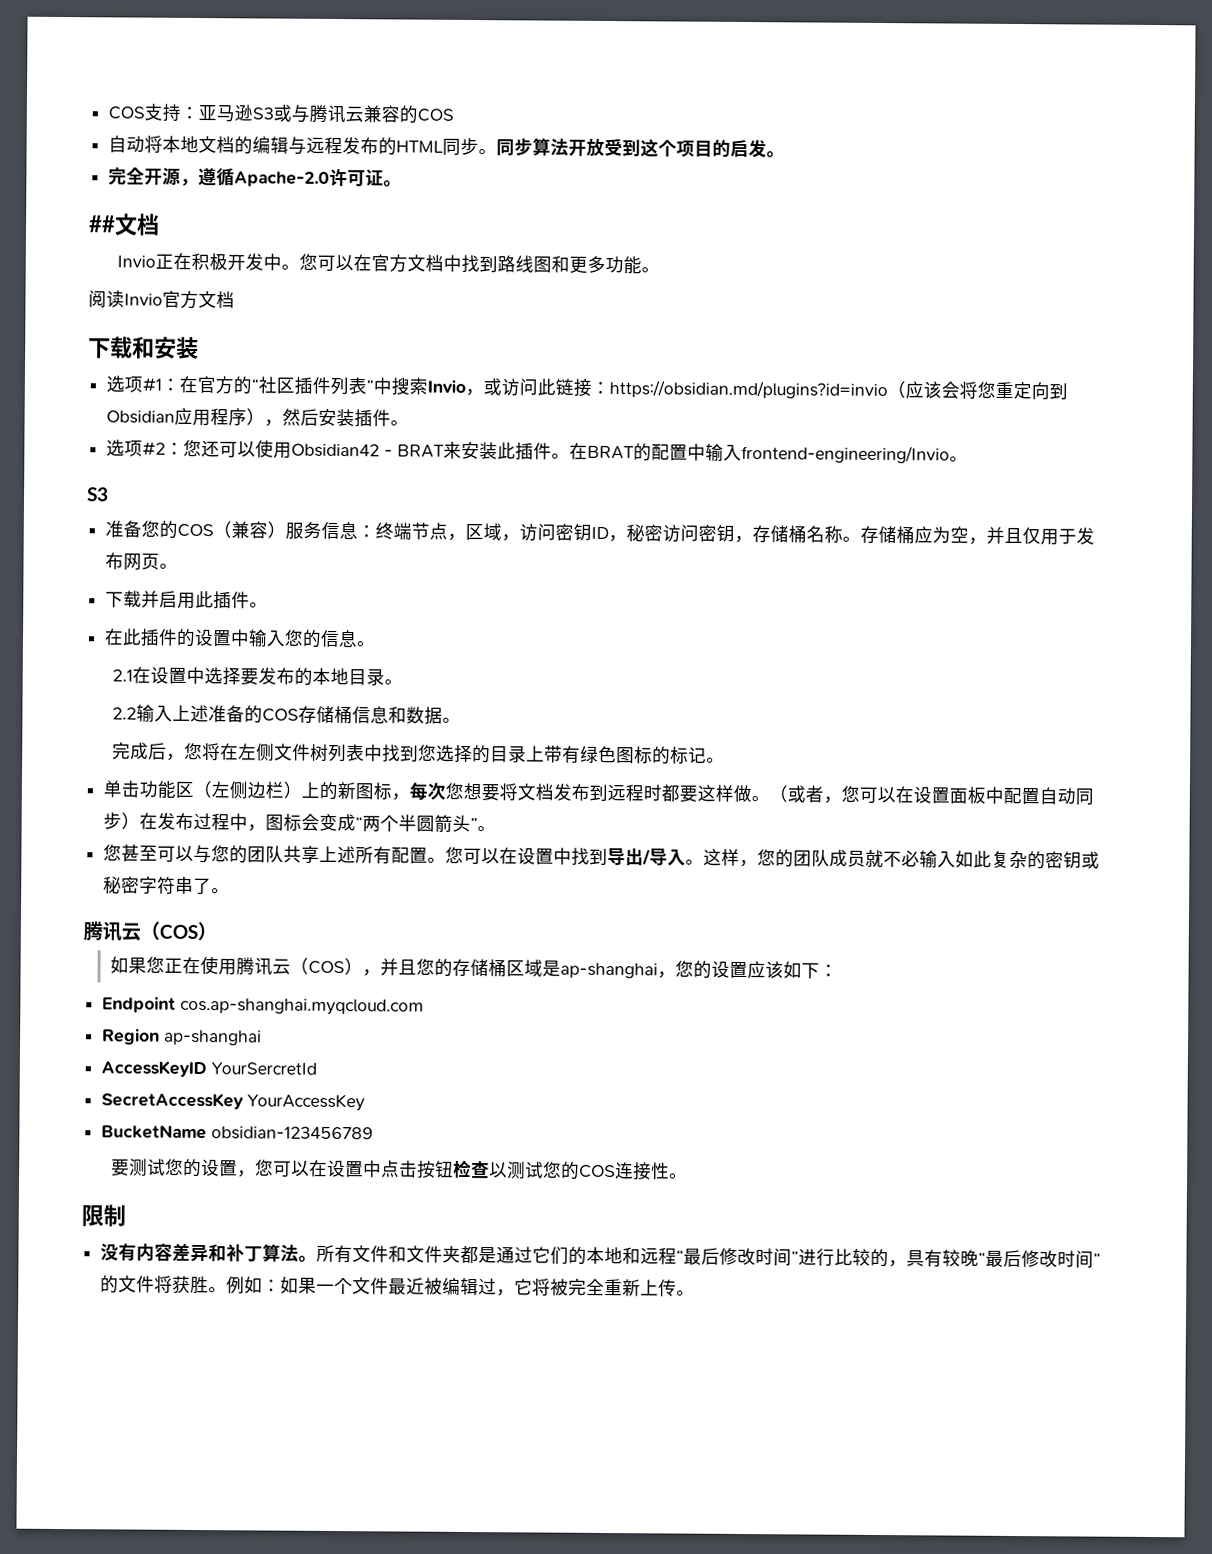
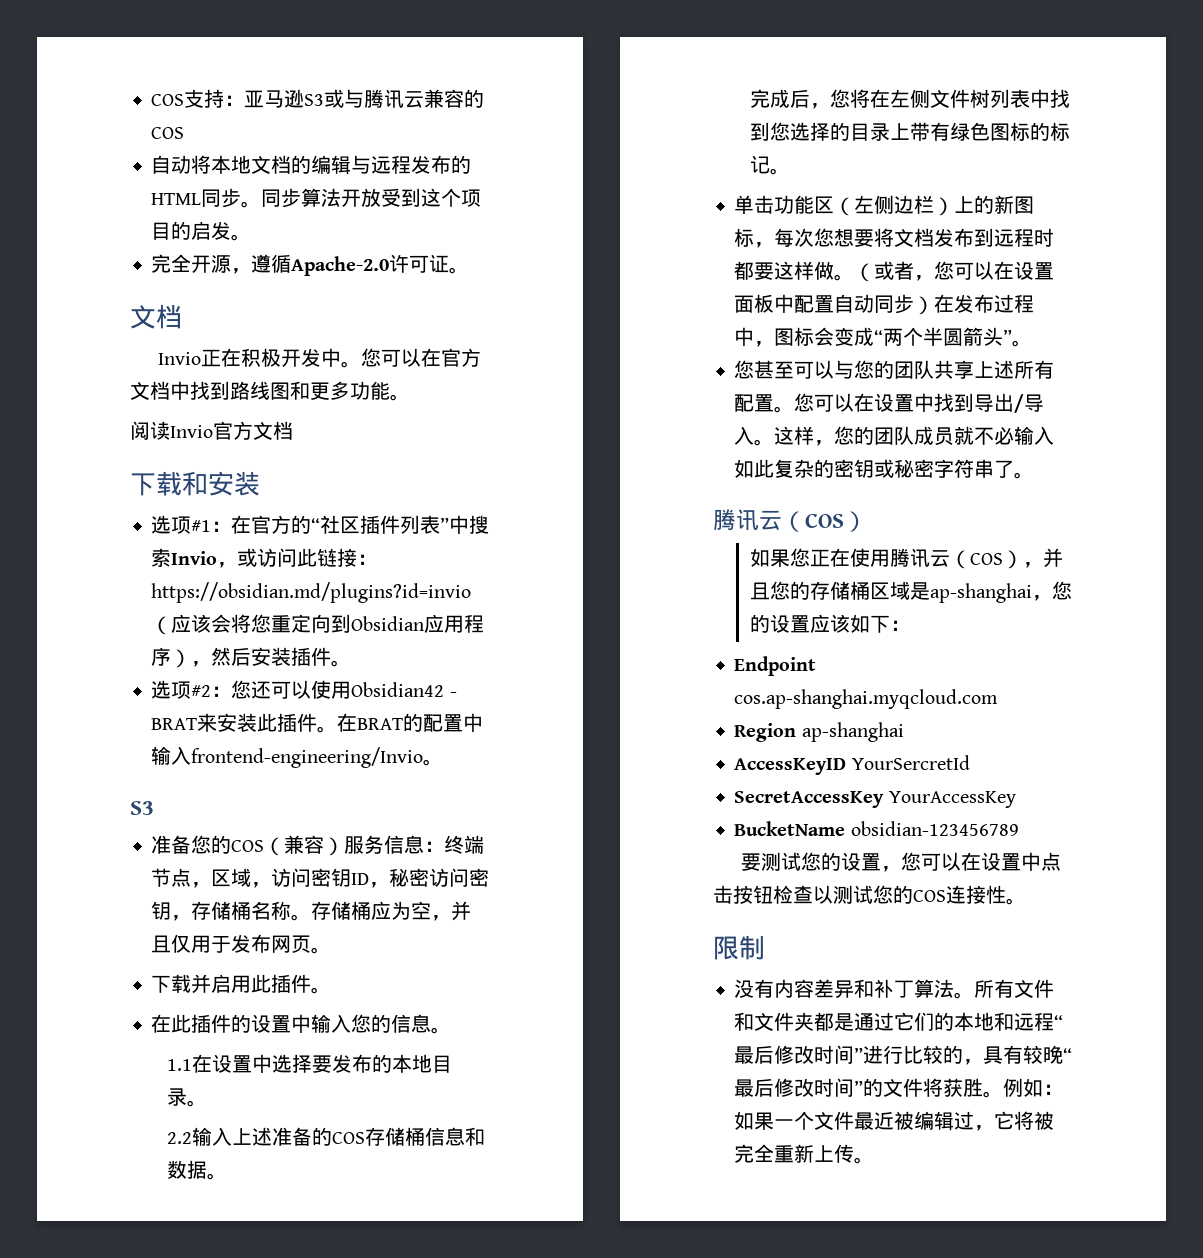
[88,215,116,233] ## -> (470, 270) none
[111,669,133,682] 2.1 -> [167,1059,193,1071] 1.1

